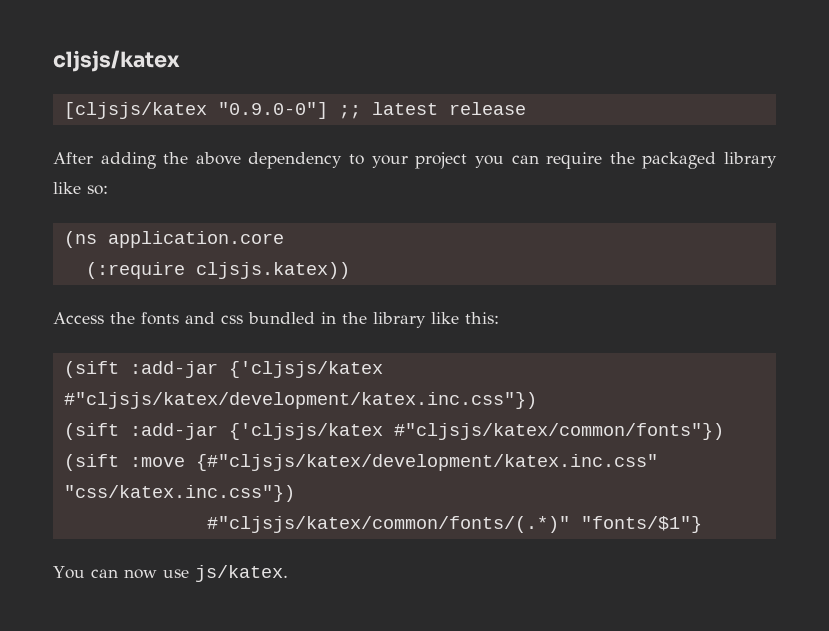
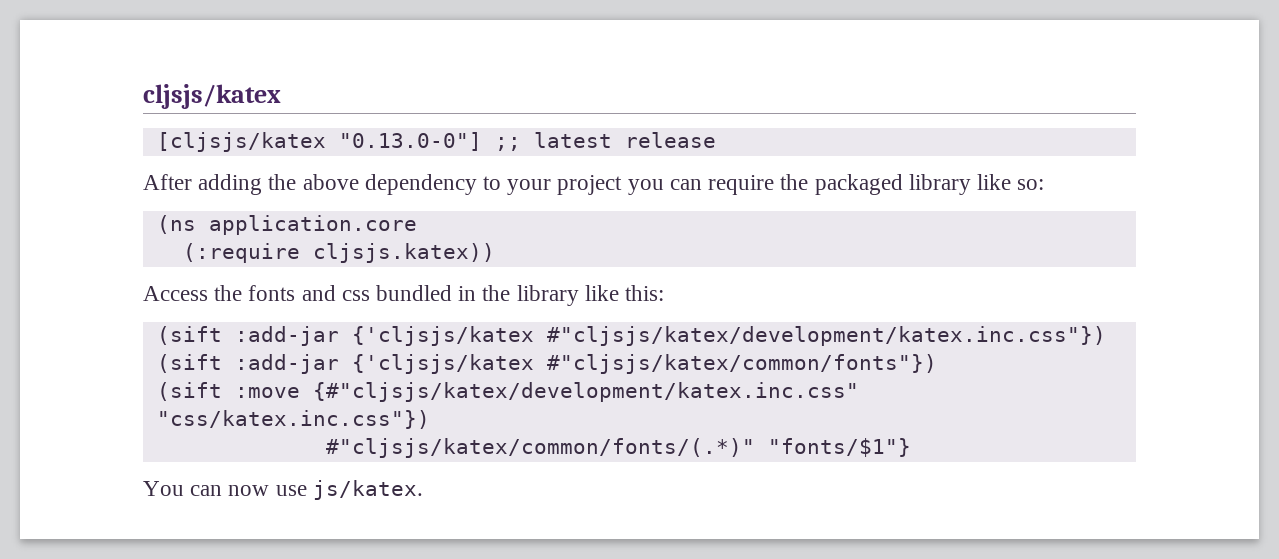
[217,102,328,119] "0.9.0-0"] -> [338,132,482,151] "0.13.0-0"]

